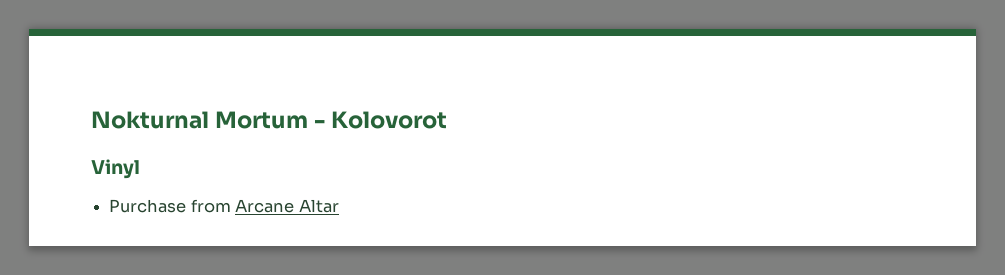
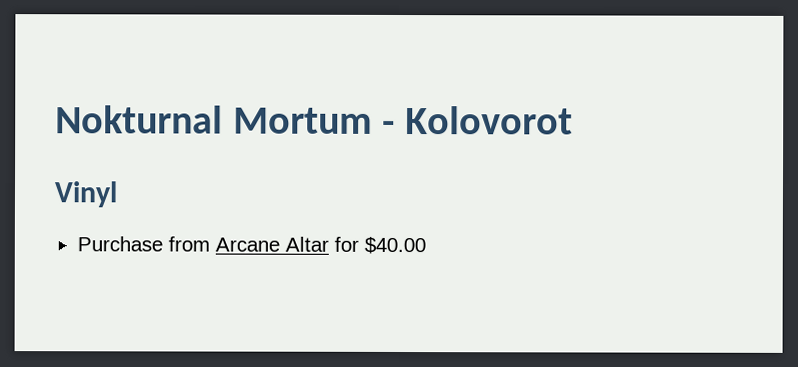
(339, 206) none -> [333,236,426,255] for $40.00

